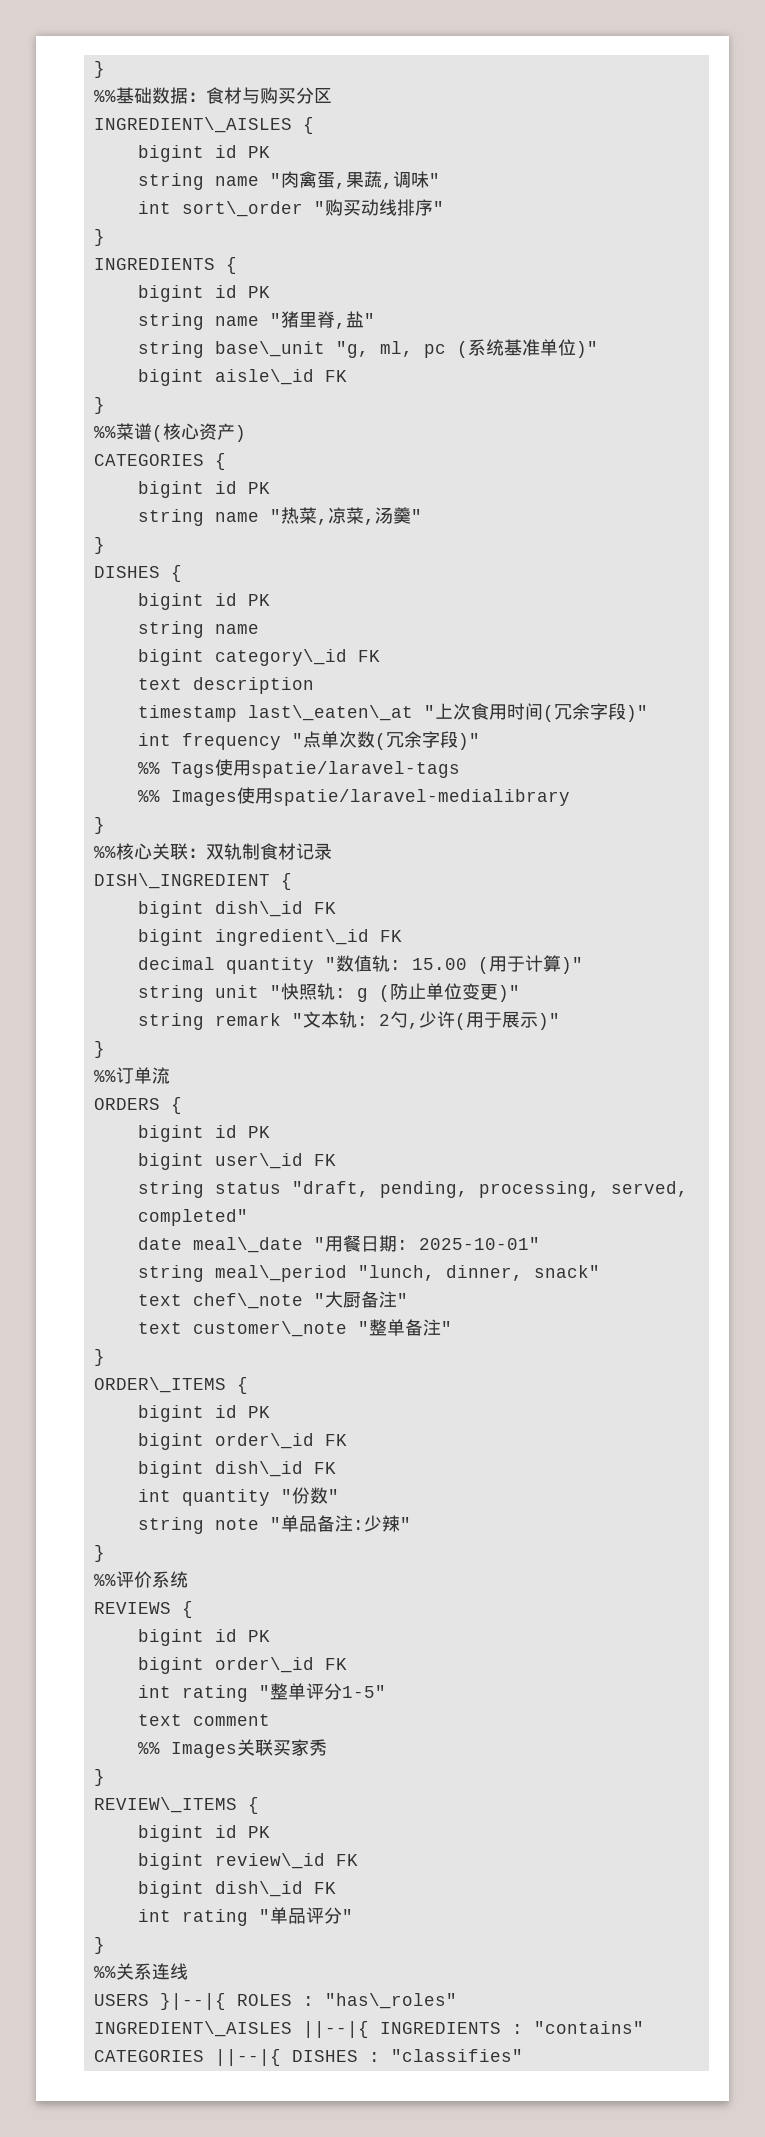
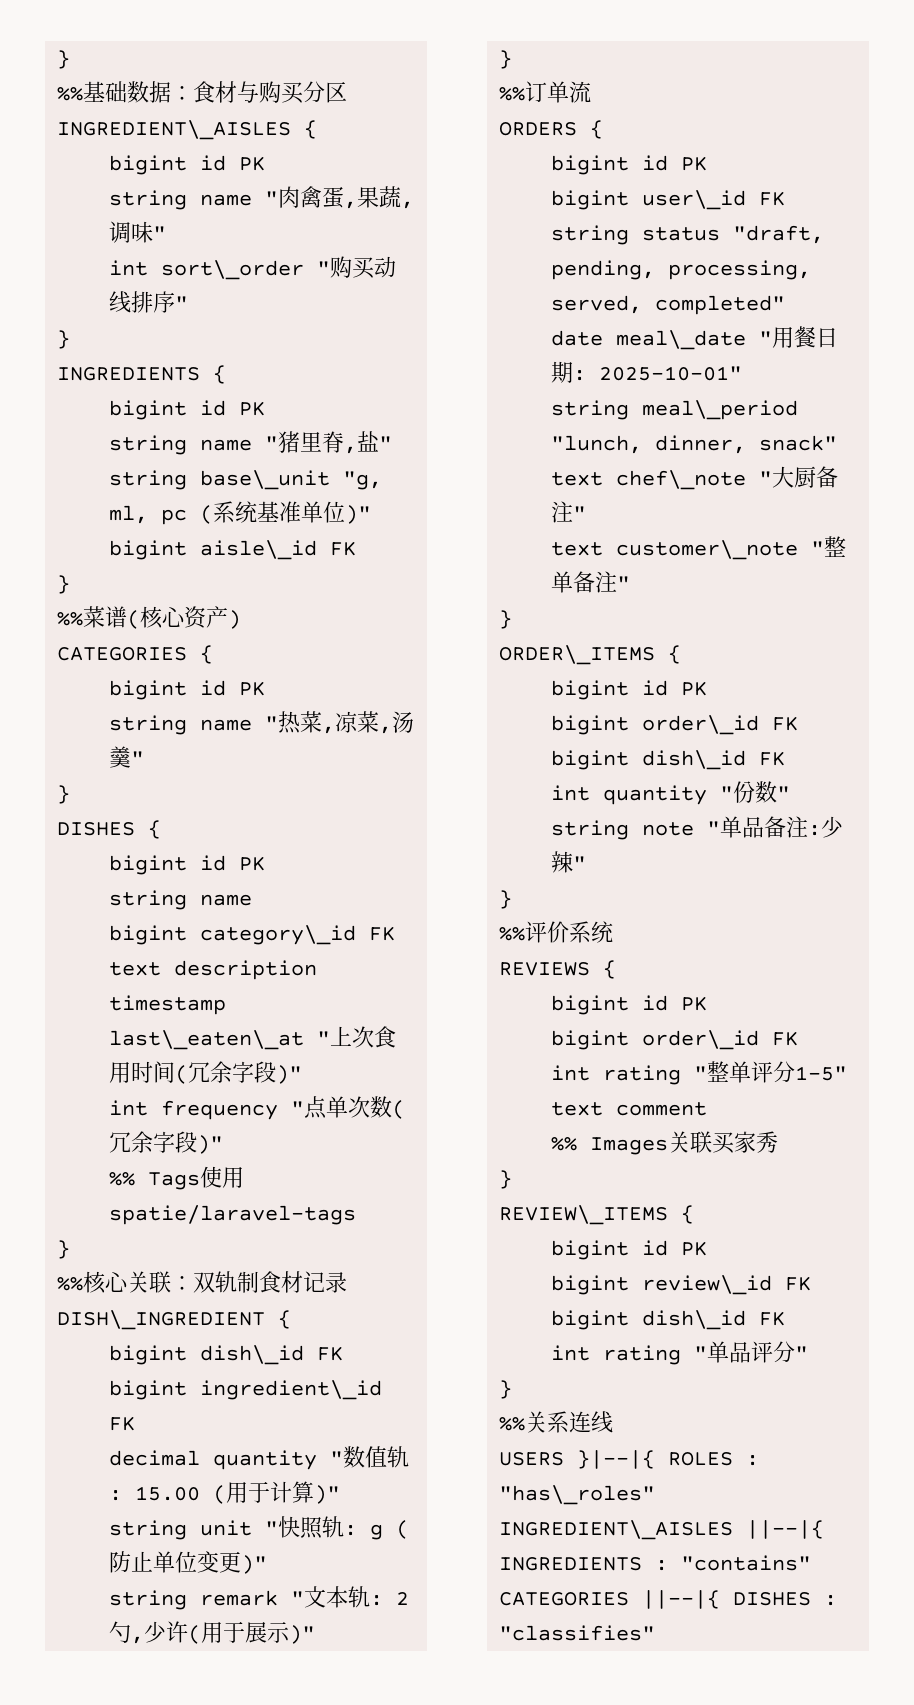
[137,787,570,806] // %% Images使用spatie/laravel-medialibrary -> (356, 1215) none

